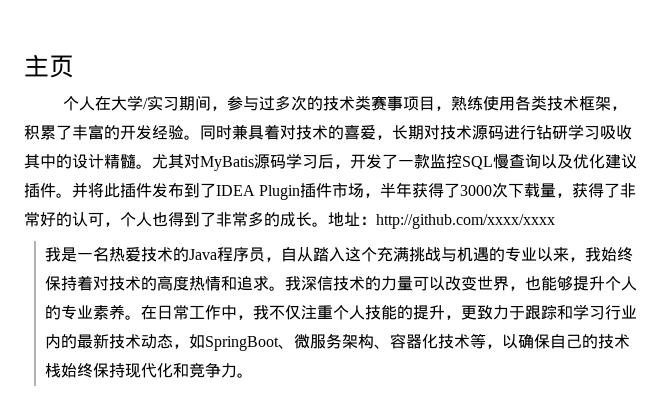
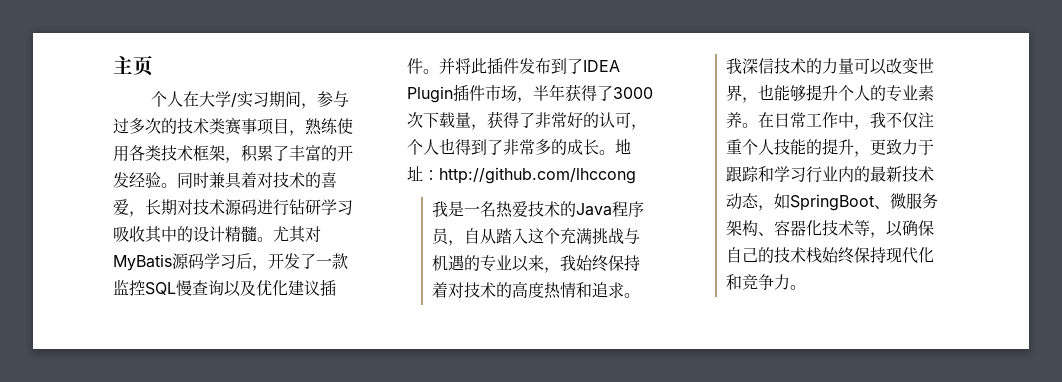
[376,214,555,229] http://github.com/xxxx/xxxx -> [439,167,636,184] http://github.com/lhccong

